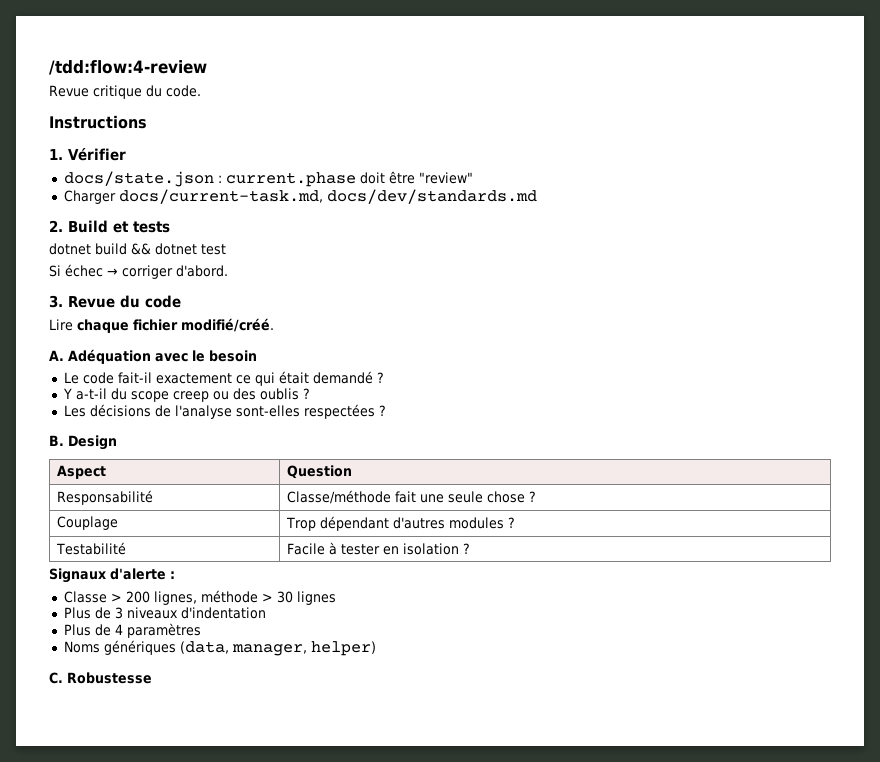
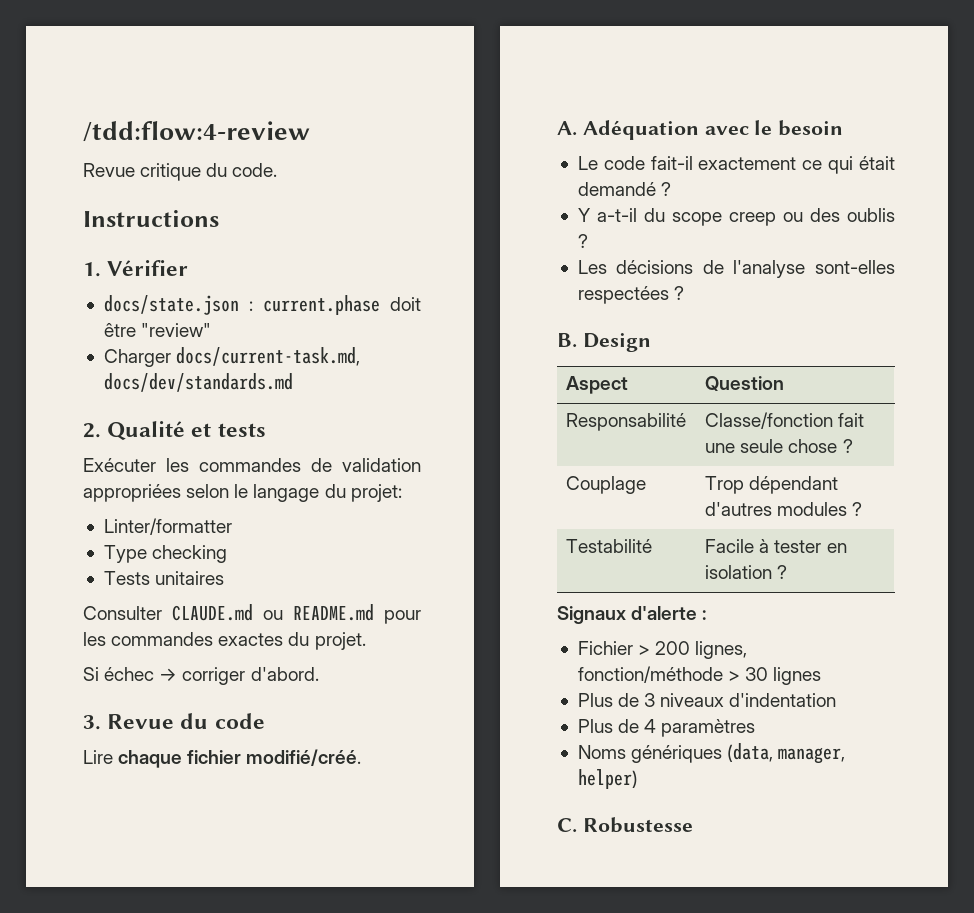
[68,220,108,233] Build -> [107,421,186,441] Qualité
[49,243,226,255] dotnet build && dotnet test -> [83,458,421,472] [83,484,402,502] [103,518,232,535] [103,545,228,563] [103,571,225,585] [83,604,421,624] [83,632,366,650] Exécuter les commandes de validation appropriées selon le langage du projet: // Linter/formatter // Type checking // Tests unitaires // Consulter CLAUDE.md ou README.md pour les commandes exactes du projet.
[287,490,392,504] Classe/méthode -> [705,412,834,429] Classe/fonction
[63,591,107,603] Classe -> [577,641,633,655] Fichier
[200,590,258,603] méthode -> [577,666,723,683] fonction/méthode

